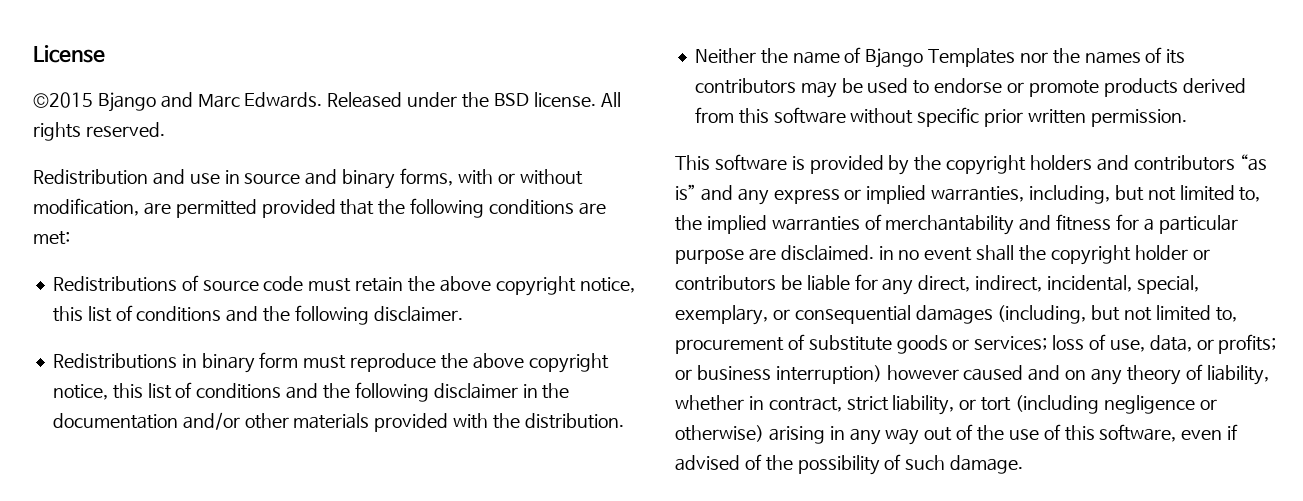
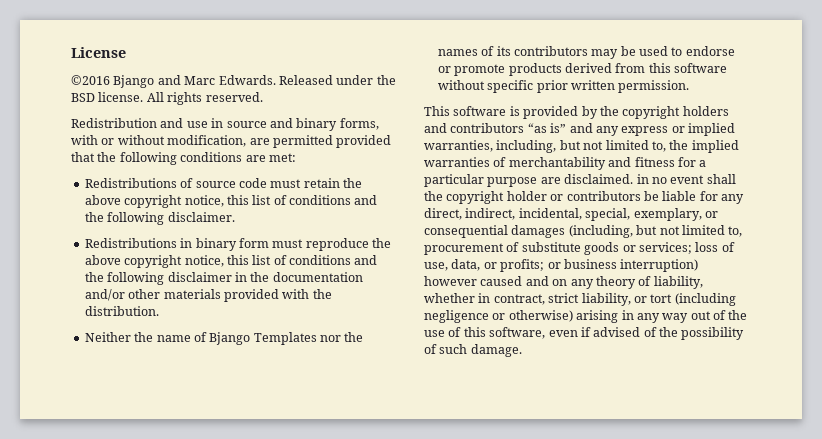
[33,92,93,108] ©2015 -> [71,75,110,85] ©2016

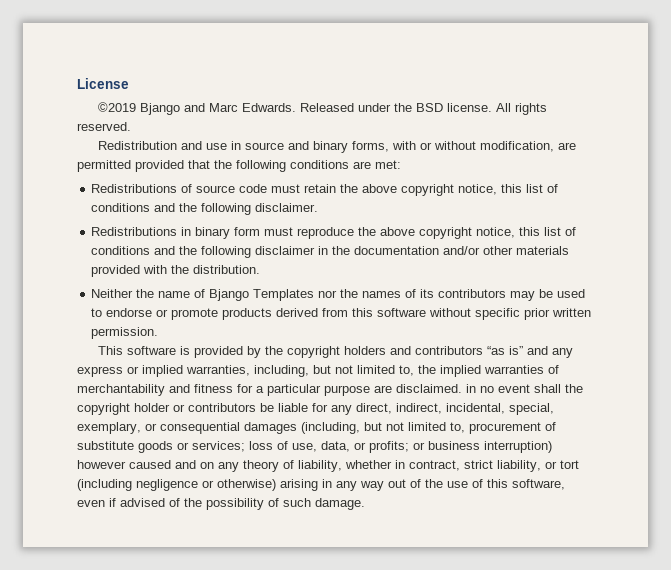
[71,75,110,85] ©2016 -> [97,102,136,112] ©2019

